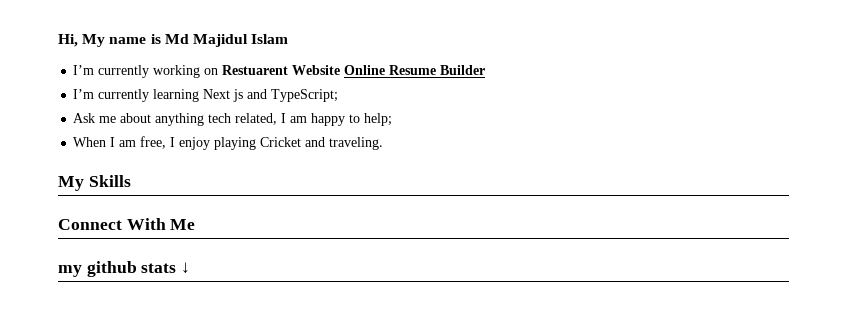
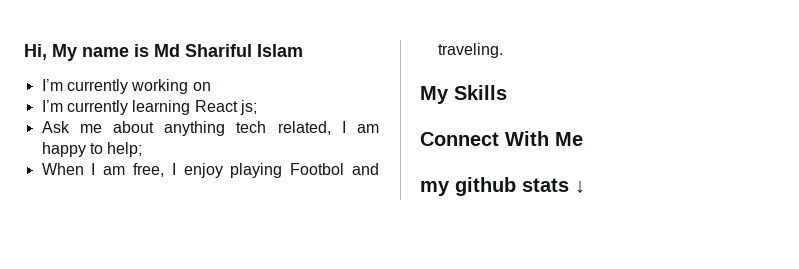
[192,34,248,47] Majidul -> [185,44,252,57] Shariful
[222,65,486,75] Restuarent Website Online Resume Builder -> (211, 86) none
[203,89,339,102] Next js and TypeScript; -> [194,100,257,115] React js;
[260,137,302,147] Cricket -> [290,163,345,175] Footbol

